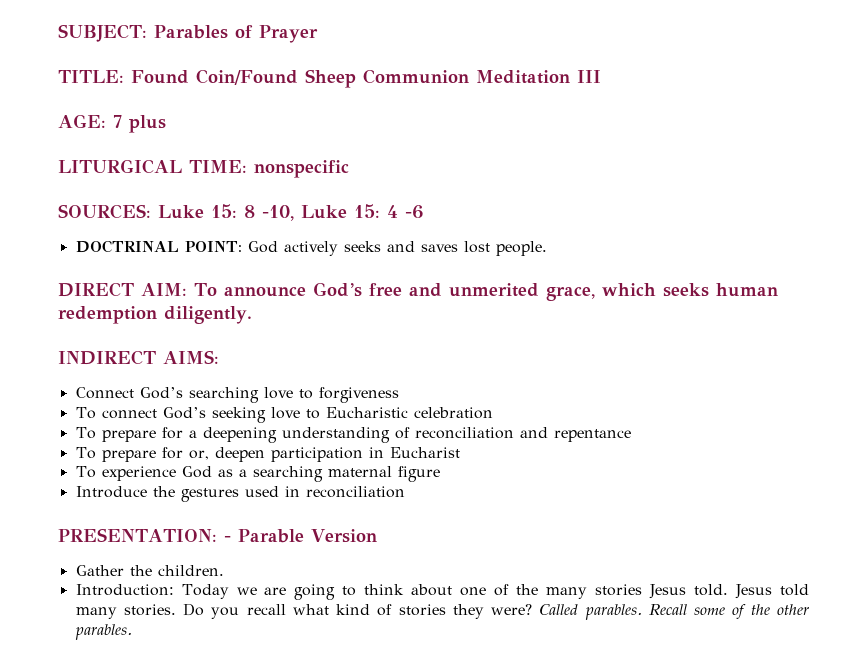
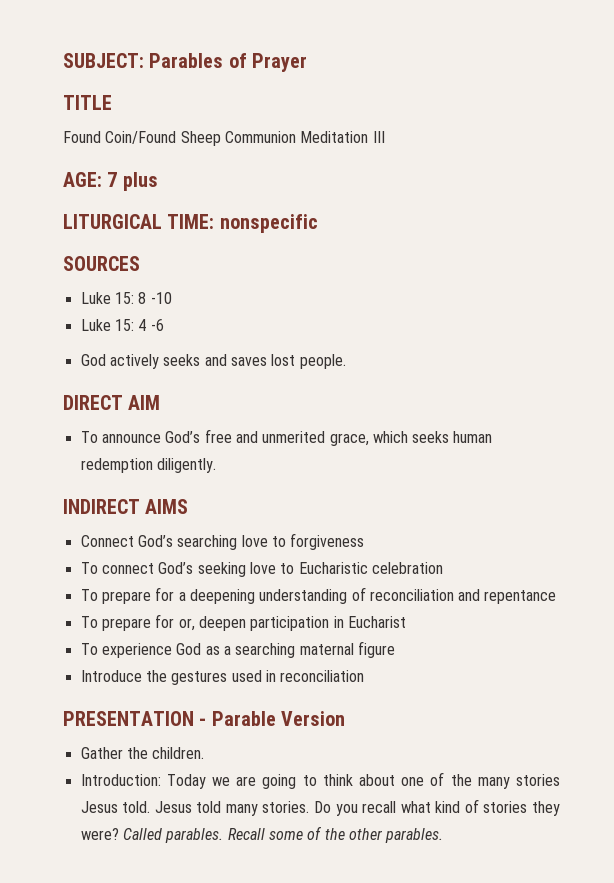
[58,70,124,83] TITLE: -> [63,95,112,110] TITLE //
[58,204,151,219] SOURCES: -> [63,256,140,271] SOURCES //
[262,205,294,221] -10, -> [150,292,172,304] -10 //
[75,240,242,253] DOCTRINAL POINT: -> (164, 325) none
[141,283,187,296] AIM: -> [128,395,161,410] AIM //
[163,350,219,364] AIMS: -> [145,499,189,514] AIMS
[58,528,217,542] PRESENTATION: -> [63,711,194,726] PRESENTATION

